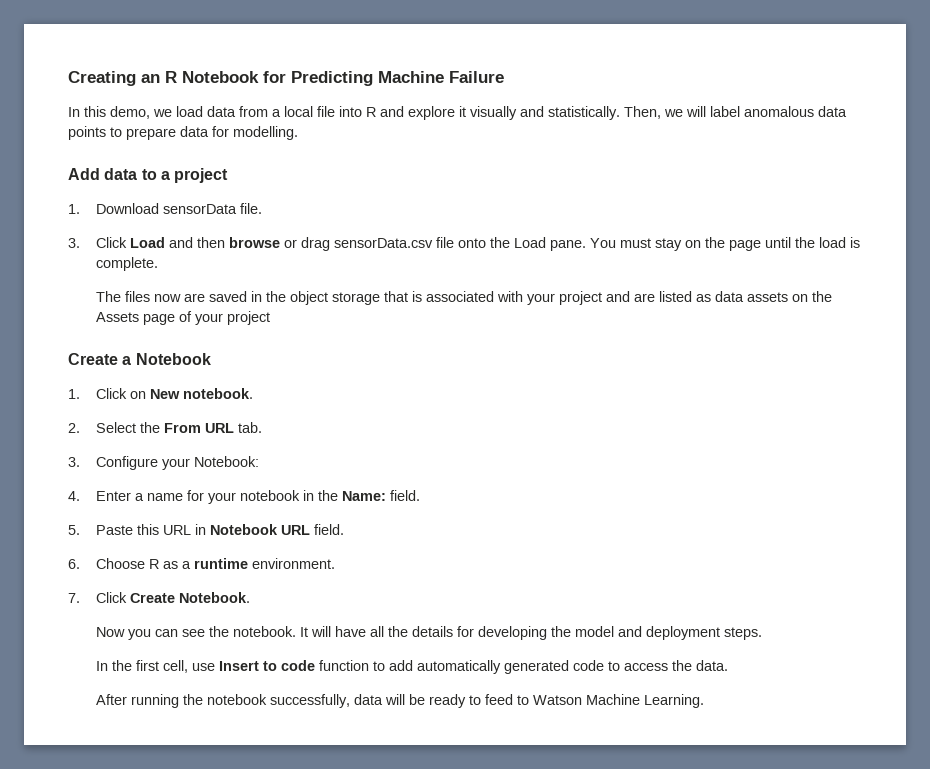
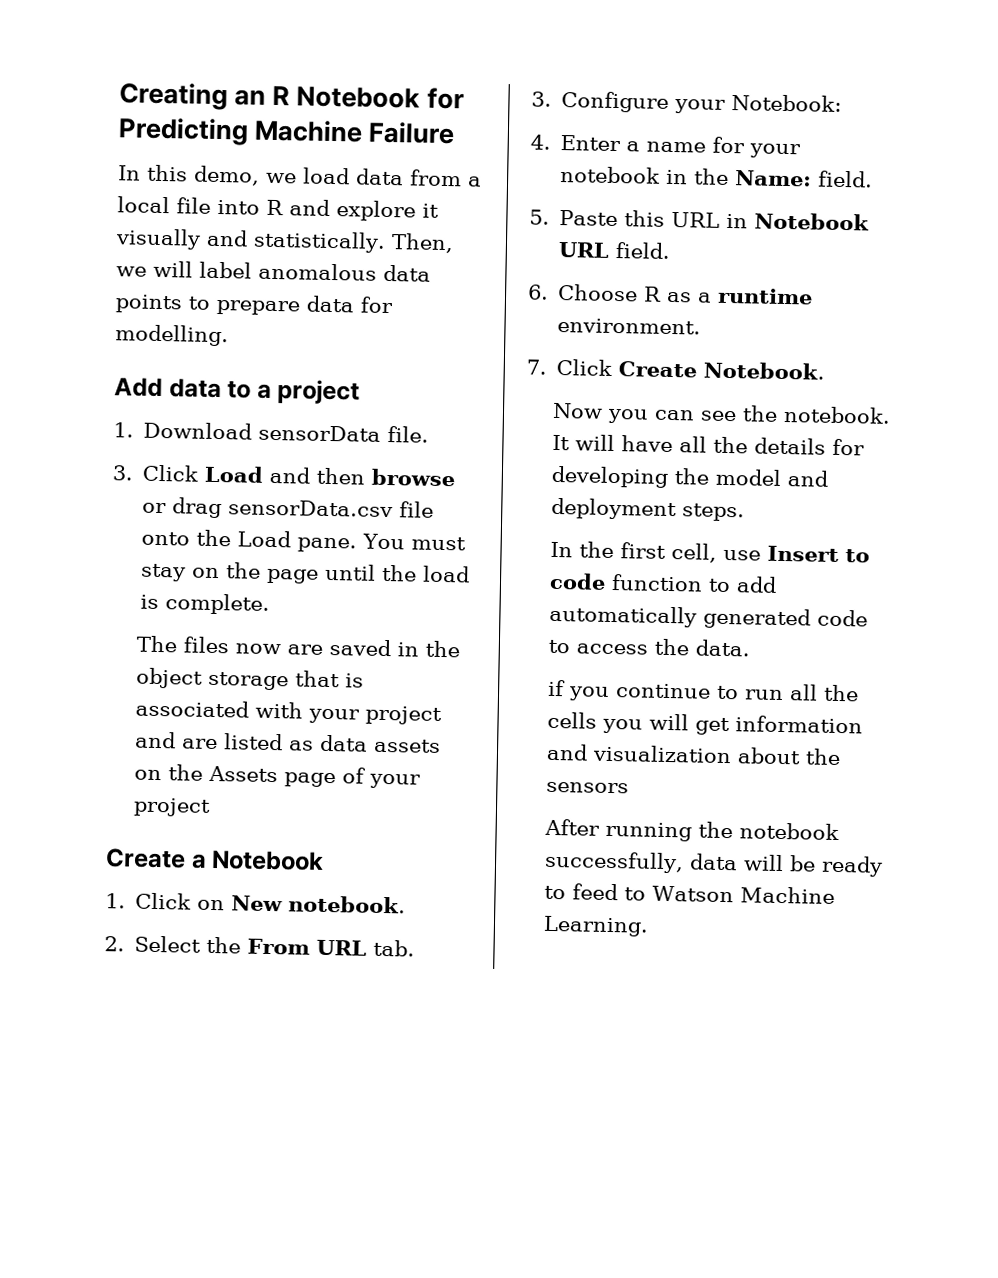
(728, 665) none -> [548,679,860,702] [547,711,864,736] [546,743,842,766] [546,781,630,794] // if you continue to run all the cells you will get information and visualization about the sensors

